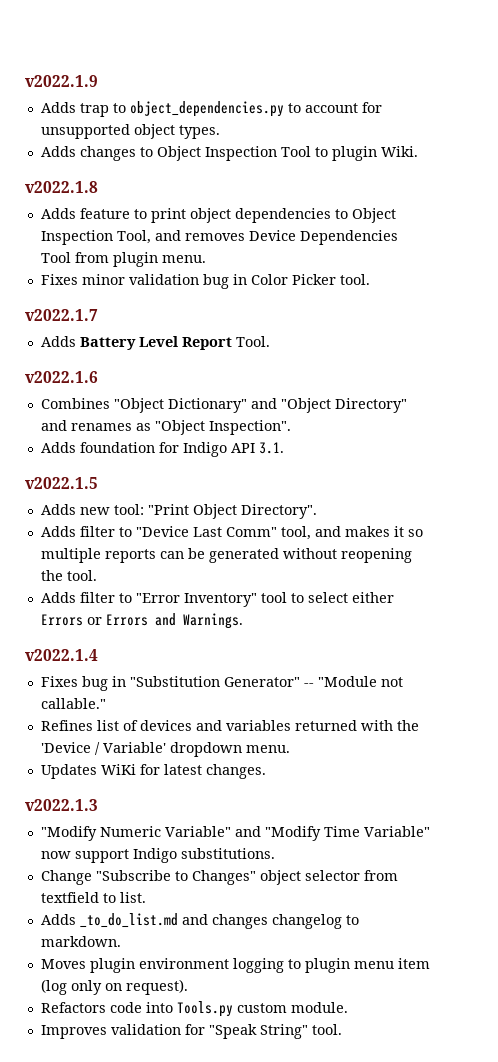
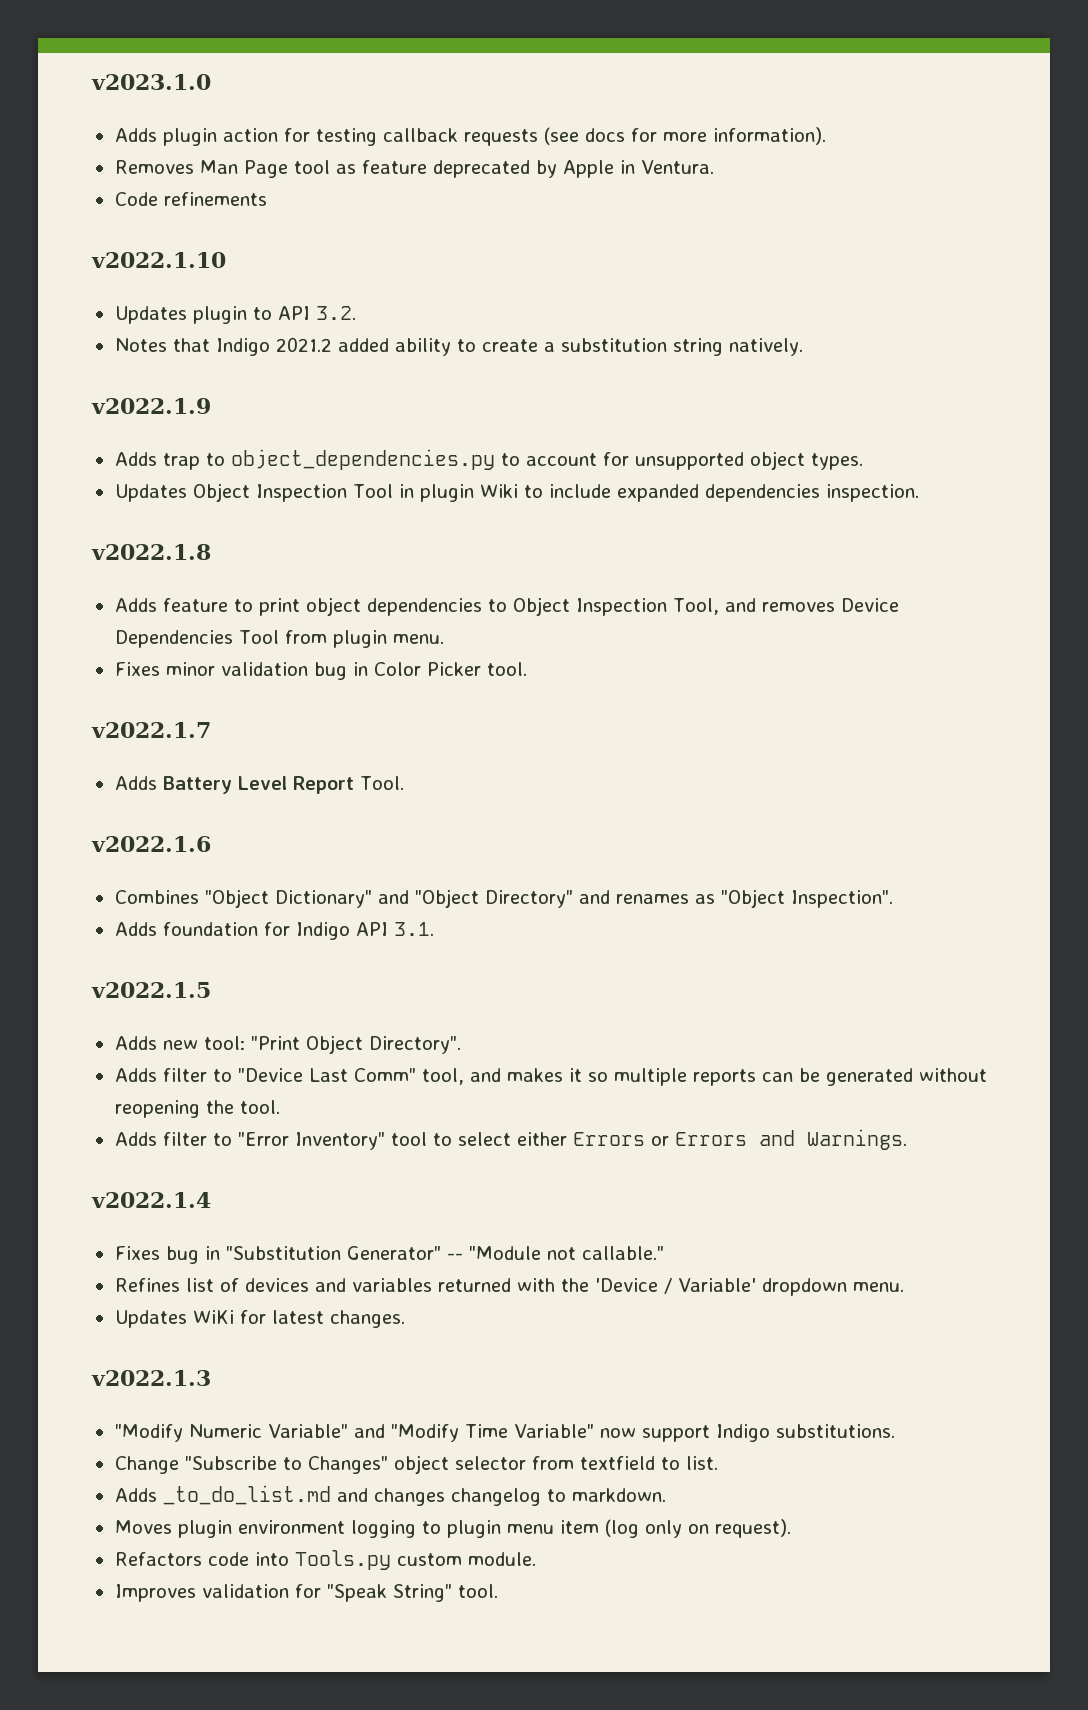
(25, 81) none -> [91,74,211,90] [114,127,826,146] [114,160,714,178] [114,192,267,206] [91,252,226,268] [114,306,356,324] [114,337,803,356] v2023.1.0 // Adds plugin action for testing callback requests (see docs for more information). // Removes Man Page tool as feature deprecated by Apple in Ventura. // Code refinements // v2022.1.10 // Updates plugin to API 3.2. // Notes that Indigo 2021.2 added ability to create a substitution string natively. //
[40,146,418,161] Adds changes to Object Inspection Tool to plugin Wiki. -> [114,483,919,502] Updates Object Inspection Tool in plugin Wiki to include expanded dependencies inspection.

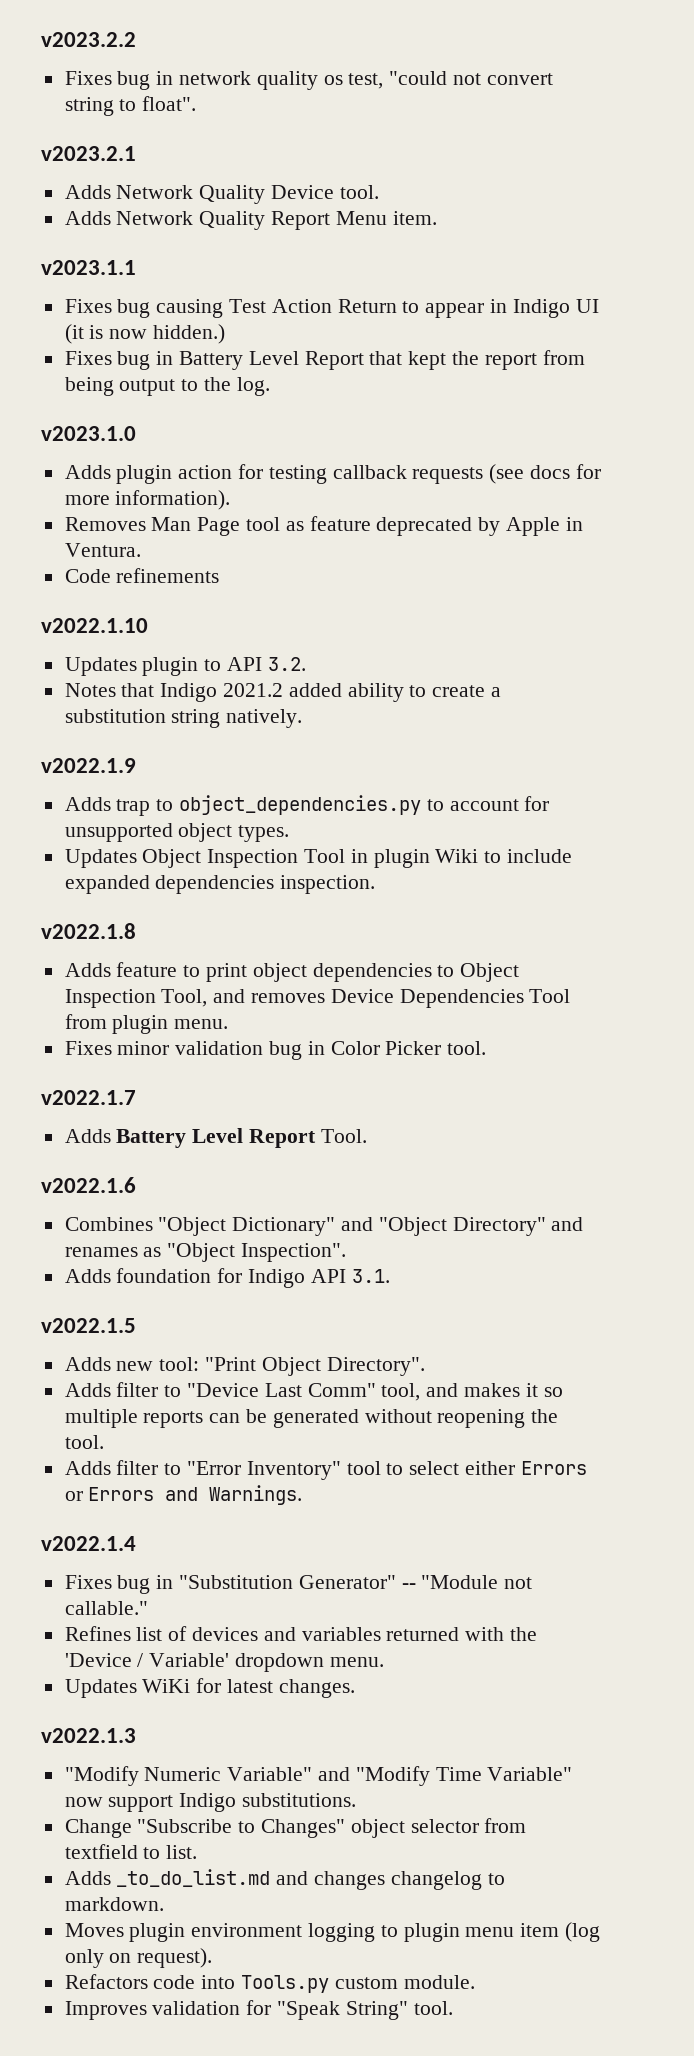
(91, 82) none -> [41,32,136,47] [64,71,553,90] [64,96,197,116] [41,146,136,161] [64,185,379,204] [64,211,437,230] [41,260,136,275] [64,299,599,318] [64,324,226,344] [64,350,585,370] [64,377,270,396] v2023.2.2 // Fixes bug in network quality os test, "could not convert string to float". // v2023.2.1 // Adds Network Quality Device tool. // Adds Network Quality Report Menu item. // v2023.1.1 // Fixes bug causing Test Action Return to appear in Indigo UI (it is now hidden.) // Fixes bug in Battery Level Report that kept the report from being output to the log. //

